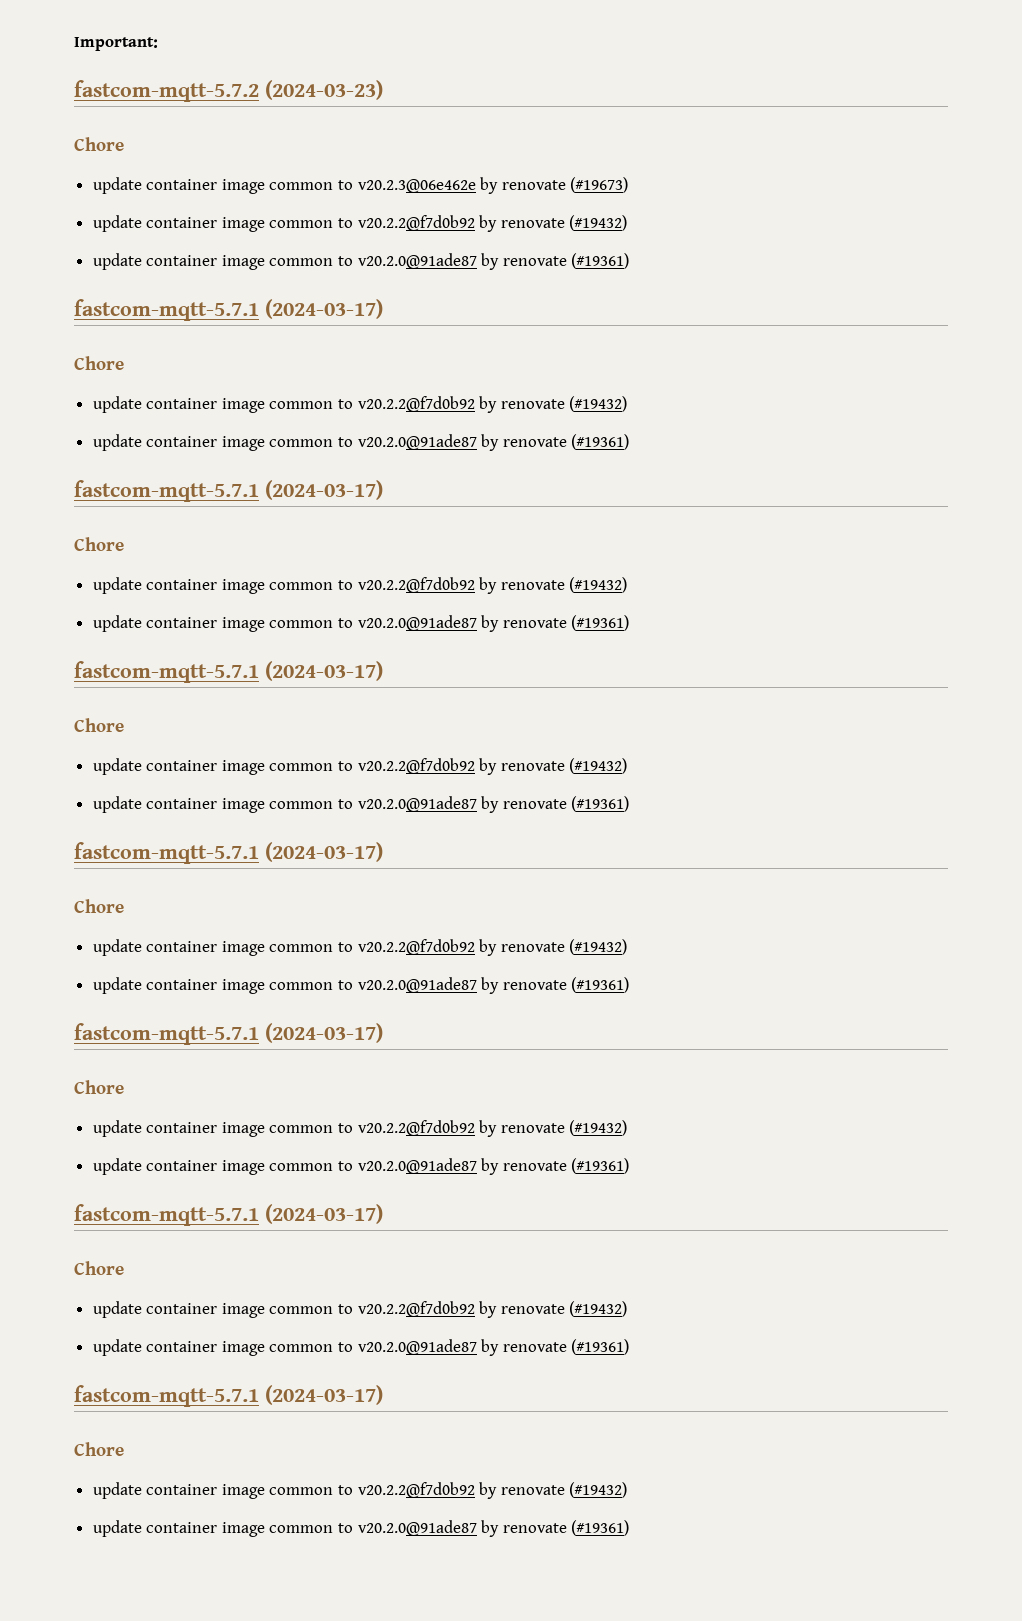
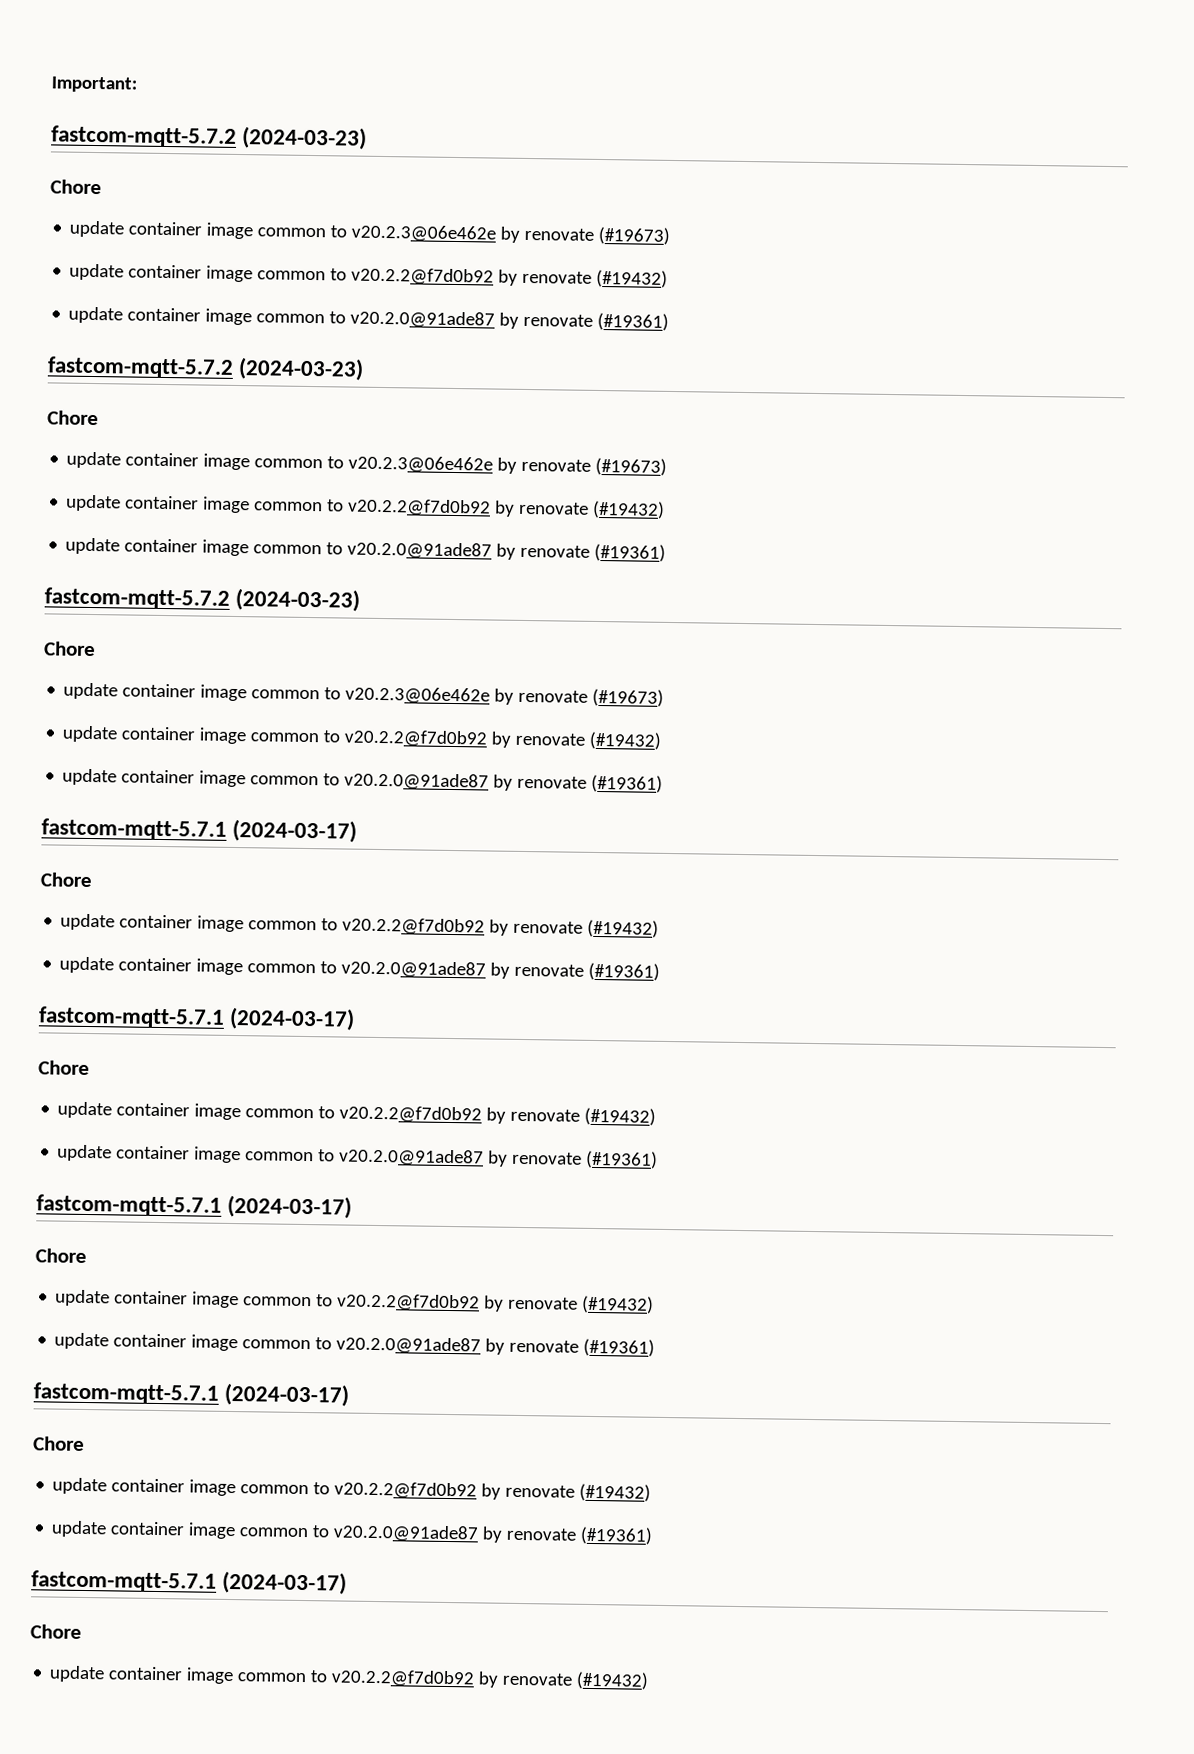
(630, 261) none -> [47,356,365,381] [47,410,99,426] [66,451,668,476] [66,494,666,519] [65,537,667,562] [44,587,361,612] [44,641,96,657] [63,682,665,707] [62,725,662,750] [62,768,664,793] // fastcom-mqtt-5.7.2 (2024-03-23) // Chore // update container image common to v20.2.3@06e462e by renovate (#19673) // update container image common to v20.2.2@f7d0b92 by renovate (#19432) // update container image common to v20.2.0@91ade87 by renovate (#19361) // fastcom-mqtt-5.7.2 (2024-03-23) // Chore // update container image common to v20.2.3@06e462e by renovate (#19673) // update container image common to v20.2.2@f7d0b92 by renovate (#19432) // update container image common to v20.2.0@91ade87 by renovate (#19361)
[92,1158,630,1175] [74,1204,383,1226] [74,1261,124,1275] [92,1301,628,1318] [92,1339,630,1356] [74,1385,383,1407] [74,1442,124,1456] [92,1482,628,1499] [92,1520,630,1537] // update container image common to v20.2.0@91ade87 by renovate (#19361) // fastcom-mqtt-5.7.1 (2024-03-17) // Chore // update container image common to v20.2.2@f7d0b92 by renovate (#19432) // update container image common to v20.2.0@91ade87 by renovate (#19361) // fastcom-mqtt-5.7.1 (2024-03-17) // Chore // update container image common to v20.2.2@f7d0b92 by renovate (#19432) // update container image common to v20.2.0@91ade87 by renovate (#19361) -> (650, 1680) none

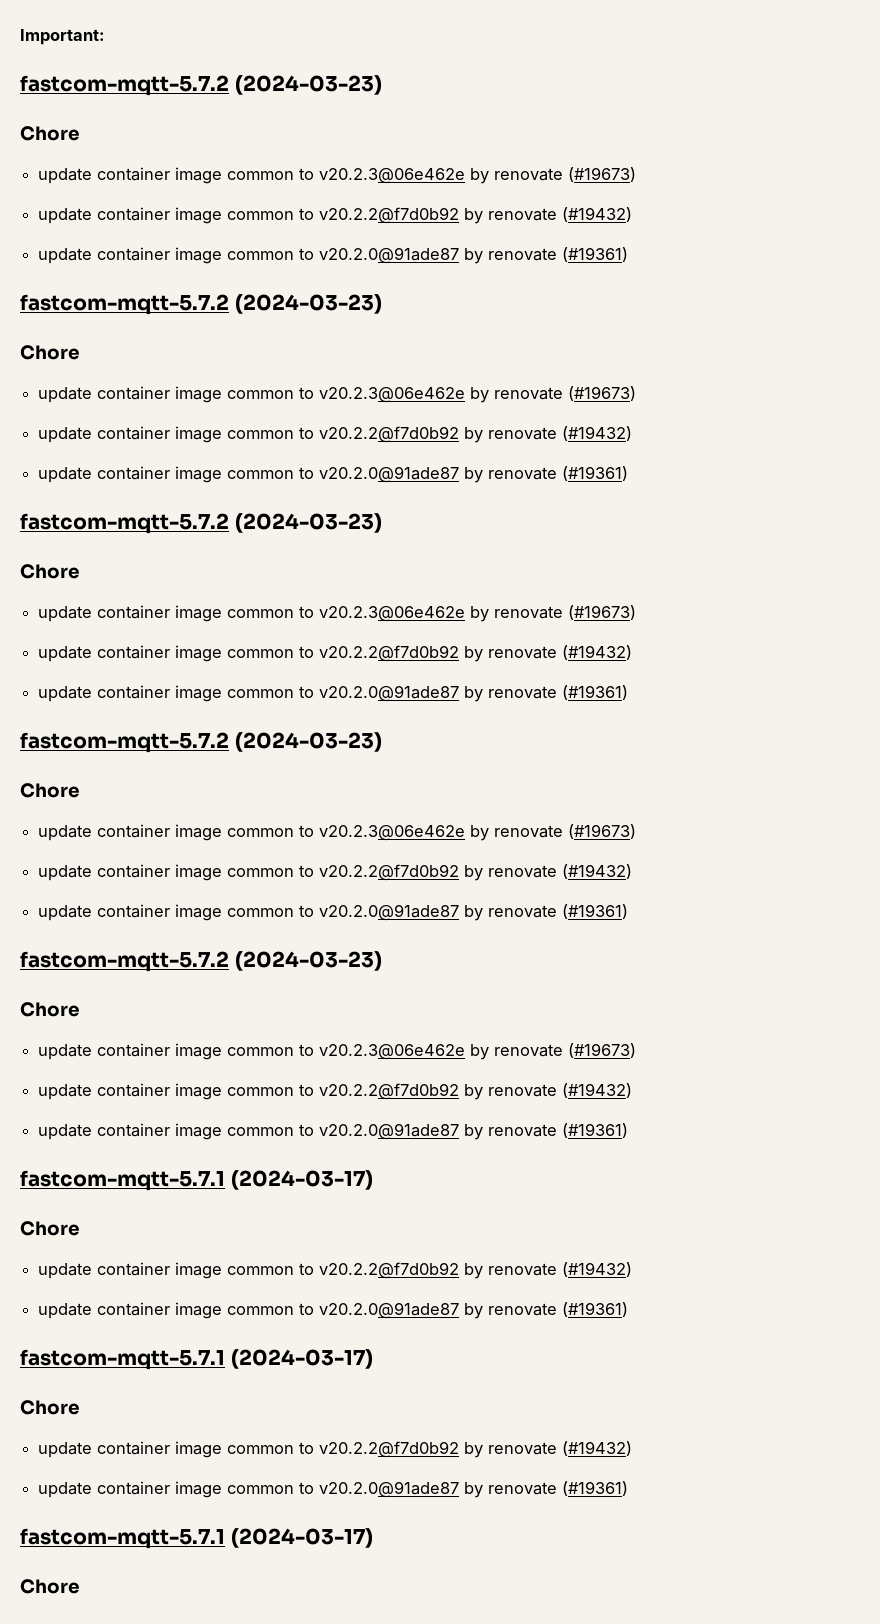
(664, 783) none -> [20,732,382,753] [20,783,80,798] [38,824,637,841] [38,864,633,881] [38,904,629,921] [20,951,382,972] [20,1002,80,1017] [38,1043,637,1060] [38,1083,633,1100] [38,1123,629,1140] // fastcom-mqtt-5.7.2 (2024-03-23) // Chore // update container image common to v20.2.3@06e462e by renovate (#19673) // update container image common to v20.2.2@f7d0b92 by renovate (#19432) // update container image common to v20.2.0@91ade87 by renovate (#19361) // fastcom-mqtt-5.7.2 (2024-03-23) // Chore // update container image common to v20.2.3@06e462e by renovate (#19673) // update container image common to v20.2.2@f7d0b92 by renovate (#19432) // update container image common to v20.2.0@91ade87 by renovate (#19361)
[55,1289,655,1314] [54,1332,656,1357] [33,1382,350,1407] [33,1436,85,1451] [52,1477,652,1502] [51,1520,654,1545] [31,1570,348,1595] [30,1624,82,1639] [49,1665,650,1690] // update container image common to v20.2.2@f7d0b92 by renovate (#19432) // update container image common to v20.2.0@91ade87 by renovate (#19361) // fastcom-mqtt-5.7.1 (2024-03-17) // Chore // update container image common to v20.2.2@f7d0b92 by renovate (#19432) // update container image common to v20.2.0@91ade87 by renovate (#19361) // fastcom-mqtt-5.7.1 (2024-03-17) // Chore // update container image common to v20.2.2@f7d0b92 by renovate (#19432) -> (80, 1586) none

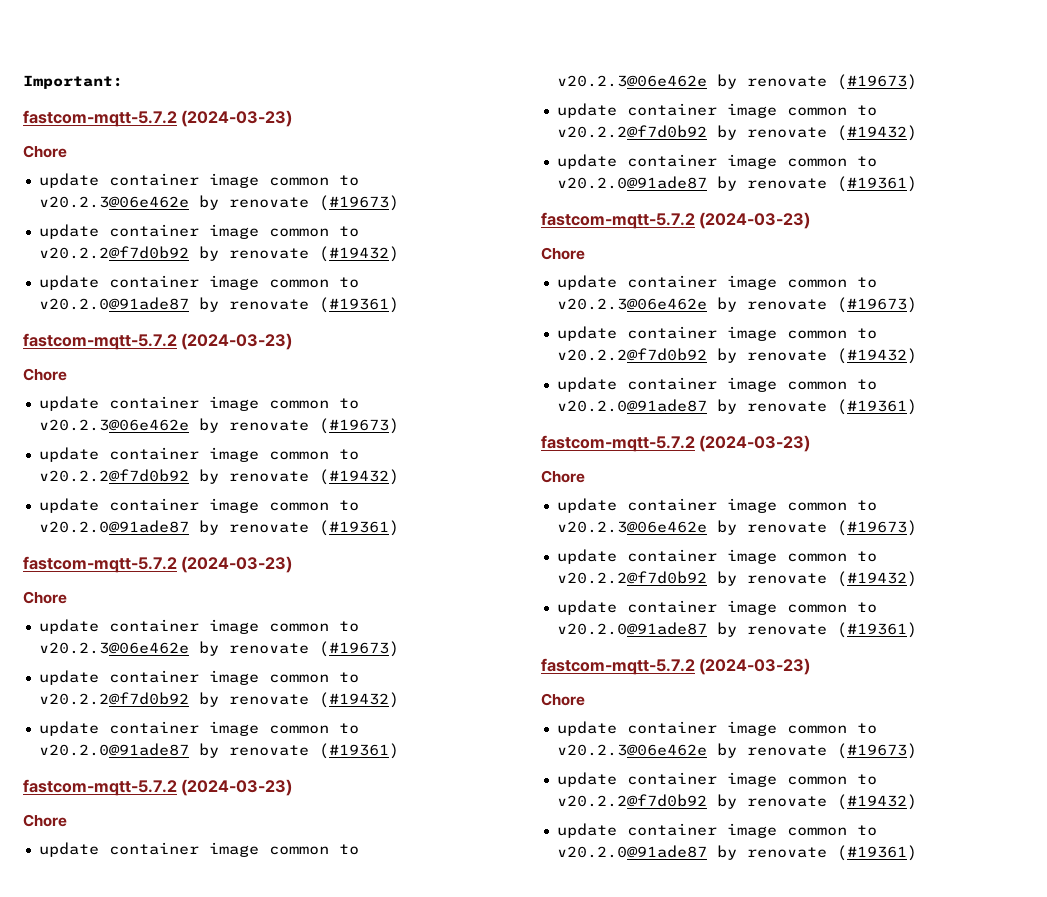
[20,1170,373,1191] [20,1221,80,1236] fastcom-mqtt-5.7.1 (2024-03-17) // Chore -> [541,435,811,452] [541,470,585,483] [556,498,877,513] [556,520,917,536] fastcom-mqtt-5.7.2 (2024-03-23) // Chore // update container image common to v20.2.3@06e462e by renovate (#19673)
[20,1349,373,1370] [20,1400,80,1415] fastcom-mqtt-5.7.1 (2024-03-17) // Chore -> [541,658,811,675] [541,693,585,706] [556,721,877,736] [556,743,917,759] fastcom-mqtt-5.7.2 (2024-03-23) // Chore // update container image common to v20.2.3@06e462e by renovate (#19673)
[20,1528,373,1549] [20,1579,80,1594] // fastcom-mqtt-5.7.1 (2024-03-17) // Chore -> (917, 853) none

